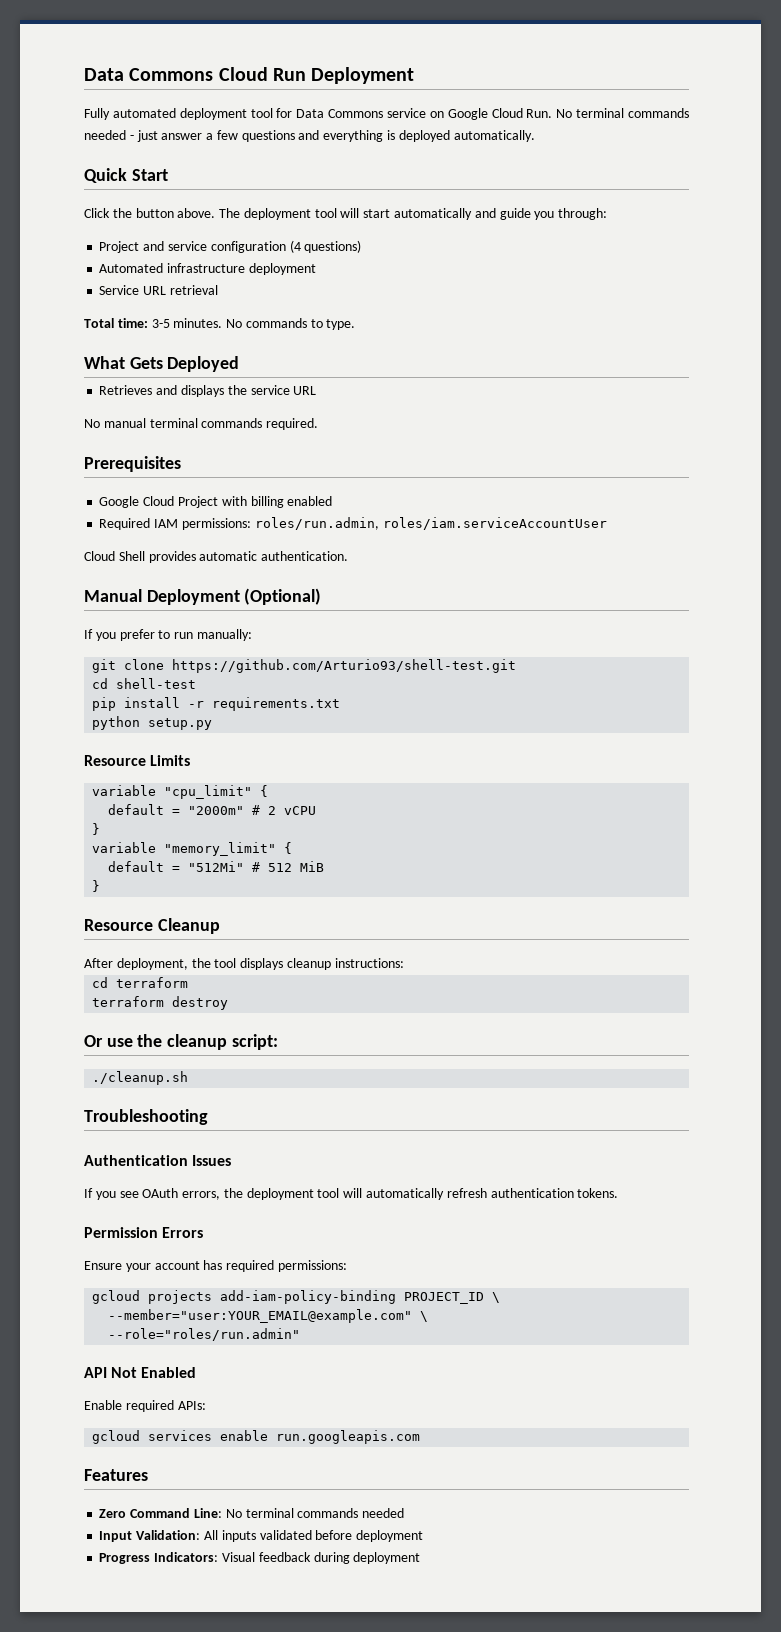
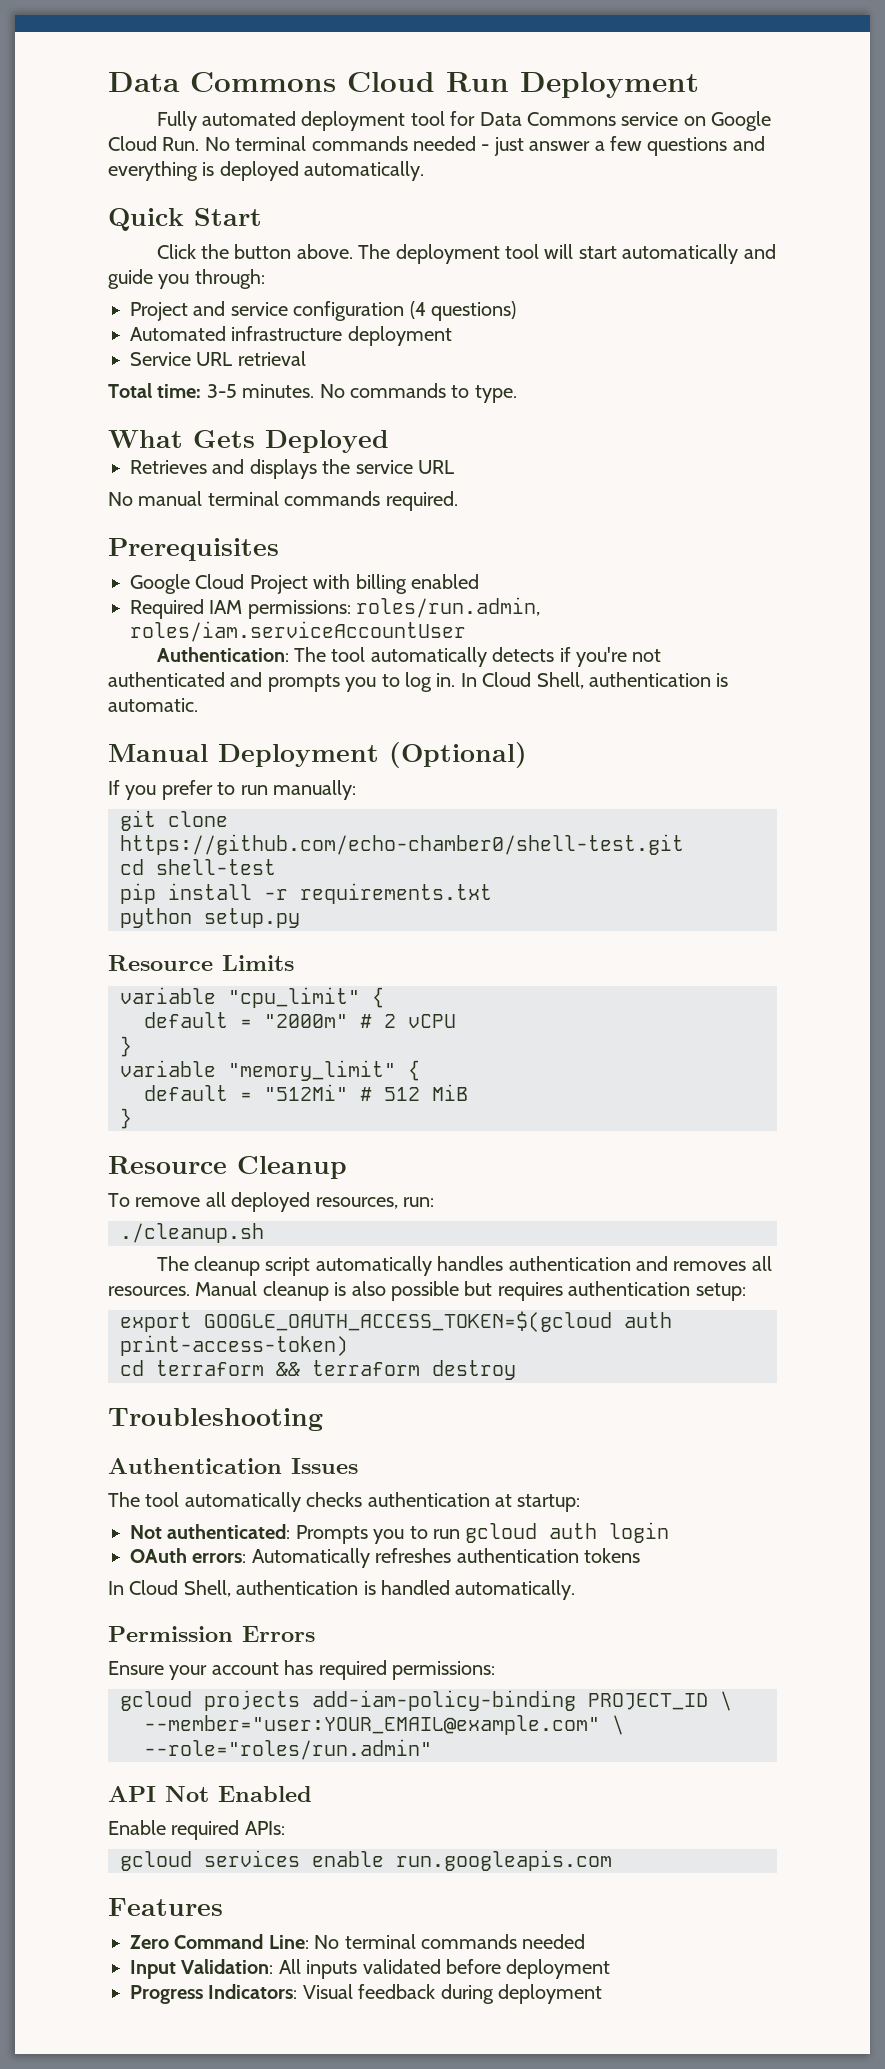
[84,551,349,563] Cloud Shell provides automatic authentication. -> [156,647,662,667] [108,672,729,692] [108,698,198,712] Authentication: The tool automatically detects if you're not authenticated and prompts you to log in. In Cloud Shell, authentication is automatic.
[172,659,517,673] https://github.com/Arturio93/shell-test.git -> [120,834,684,855] https://github.com/echo-chamber0/shell-test.git
[84,958,404,970] After deployment, the tool displays cleanup instructions: -> [108,1192,434,1212] [120,1223,264,1243] [156,1256,772,1276] [108,1281,746,1301] [120,1311,672,1332] [120,1335,348,1356] To remove all deployed resources, run: // ./cleanup.sh // The cleanup script automatically handles authentication and removes all resources. Manual cleanup is also possible but requires authentication setup: // export GOOGLE_OAUTH_ACCESS_TOKEN=$(gcloud auth print-access-token)
(189, 982) // -> [276,1362,300,1376] &&
[84,1034,278,1050] [92,1071,189,1085] [84,1109,208,1125] [84,1155,232,1166] [84,1188,619,1200] Or use the cleanup script: // ./cleanup.sh // Troubleshooting // Authentication Issues // If you see OAuth errors, the deployment tool will automatically refresh authentication tokens. -> [108,1408,323,1431] [108,1458,358,1474] [108,1492,581,1512] [130,1522,670,1544] [130,1548,640,1568] [108,1580,576,1600] Troubleshooting // Authentication Issues // The tool automatically checks authentication at startup: // Not authenticated: Prompts you to run gcloud auth login // OAuth errors: Automatically refreshes authentication tokens // In Cloud Shell, authentication is handled automatically.

